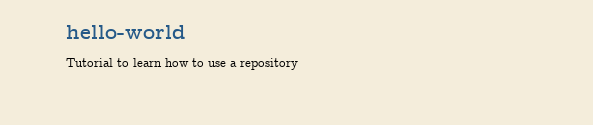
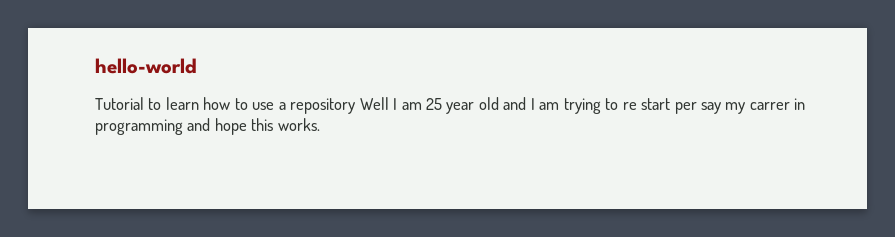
(298, 64) none -> [359,97,806,114] [95,118,320,135] Well I am 25 year old and I am trying to re start per say my carrer in programming and hope this works.

